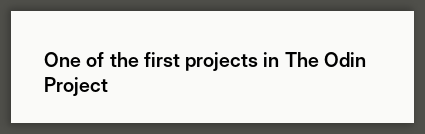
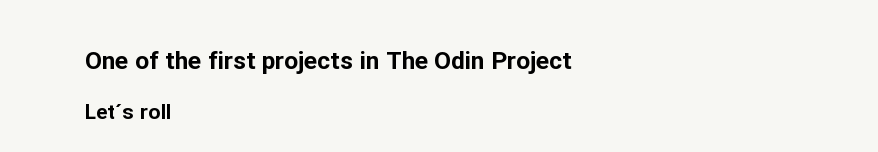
(108, 86) none -> [85,104,171,119] // Let´s roll

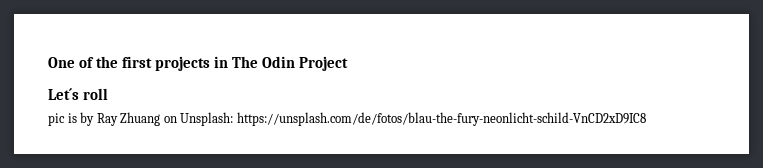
(171, 111) none -> [48,112,646,126] // pic is by Ray Zhuang on Unsplash: https://unsplash.com/de/fotos/blau-the-fury-neonlicht-schild-VnCD2xD9IC8

